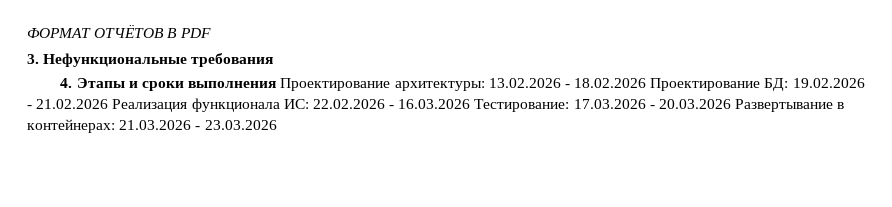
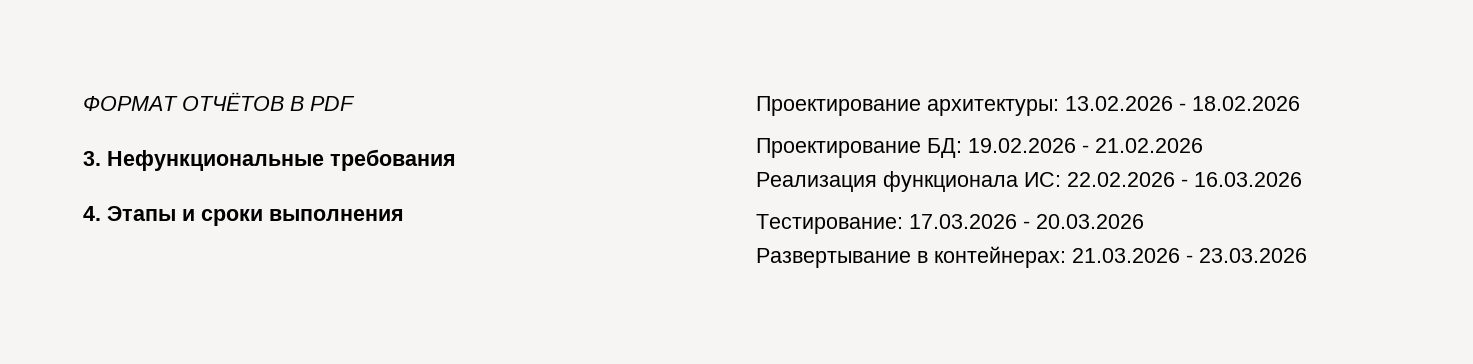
(277, 84) none -> (404, 215) //
(647, 83) none -> (1300, 103) //
(109, 104) none -> (1203, 145) //
(471, 104) none -> (1302, 179) //
(732, 104) none -> (1144, 221) //

